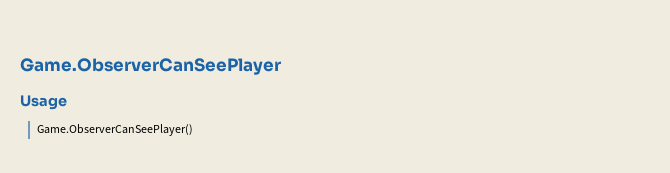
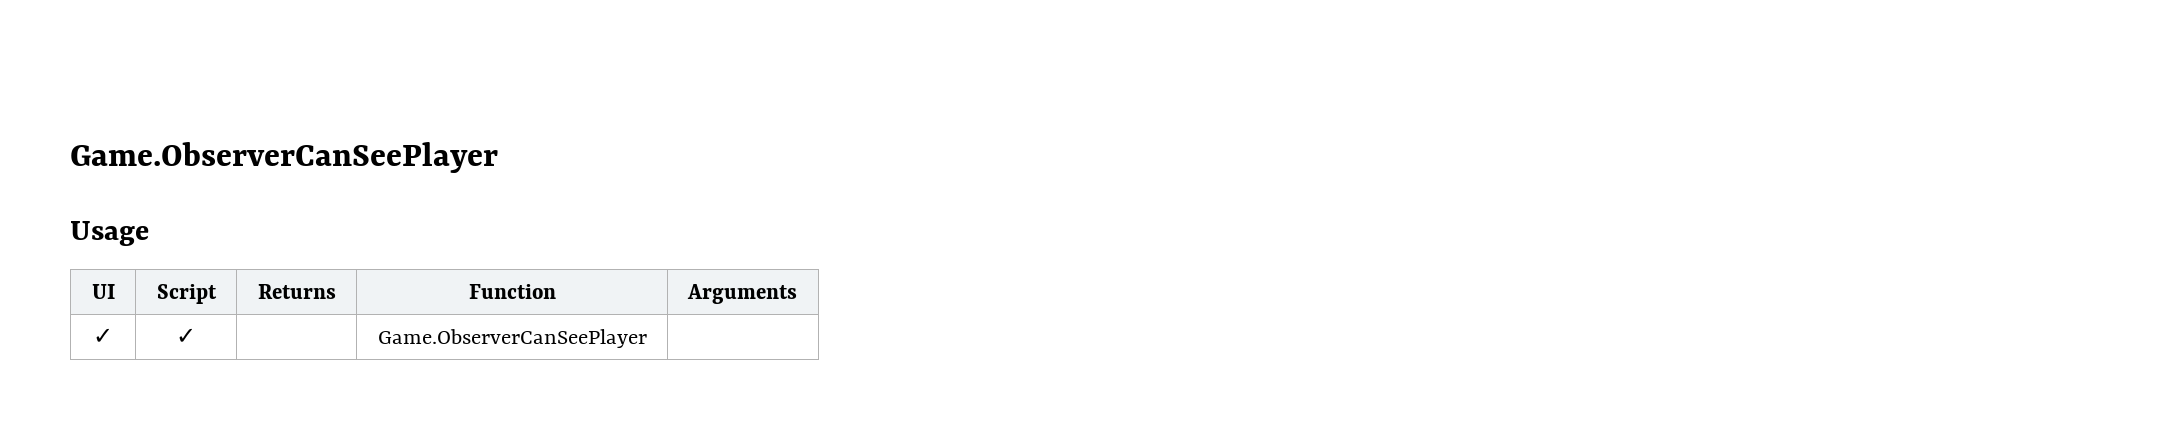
[36,124,193,136] // Game.ObserverCanSeePlayer() -> [91,284,115,299] [156,284,217,304] [258,284,337,299] [468,284,556,299] [686,284,797,304] [93,328,113,344] [176,328,196,344] [377,329,647,348] // UI | Script | Returns | Function | Arguments // ✓ | ✓ | | Game.ObserverCanSeePlayer |

